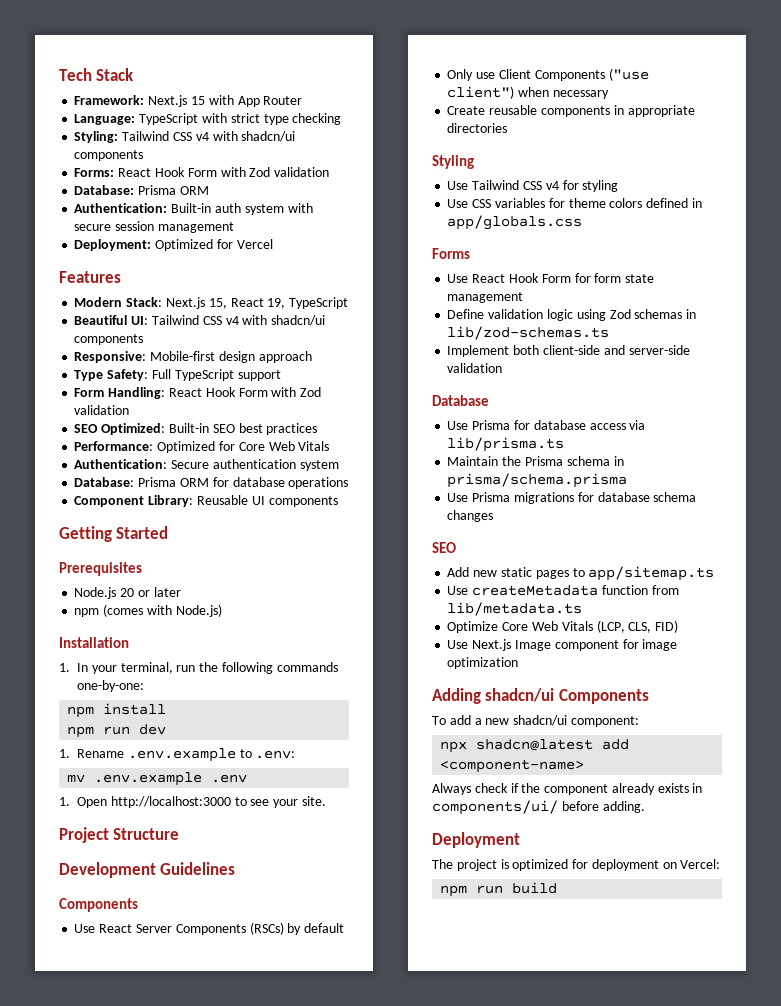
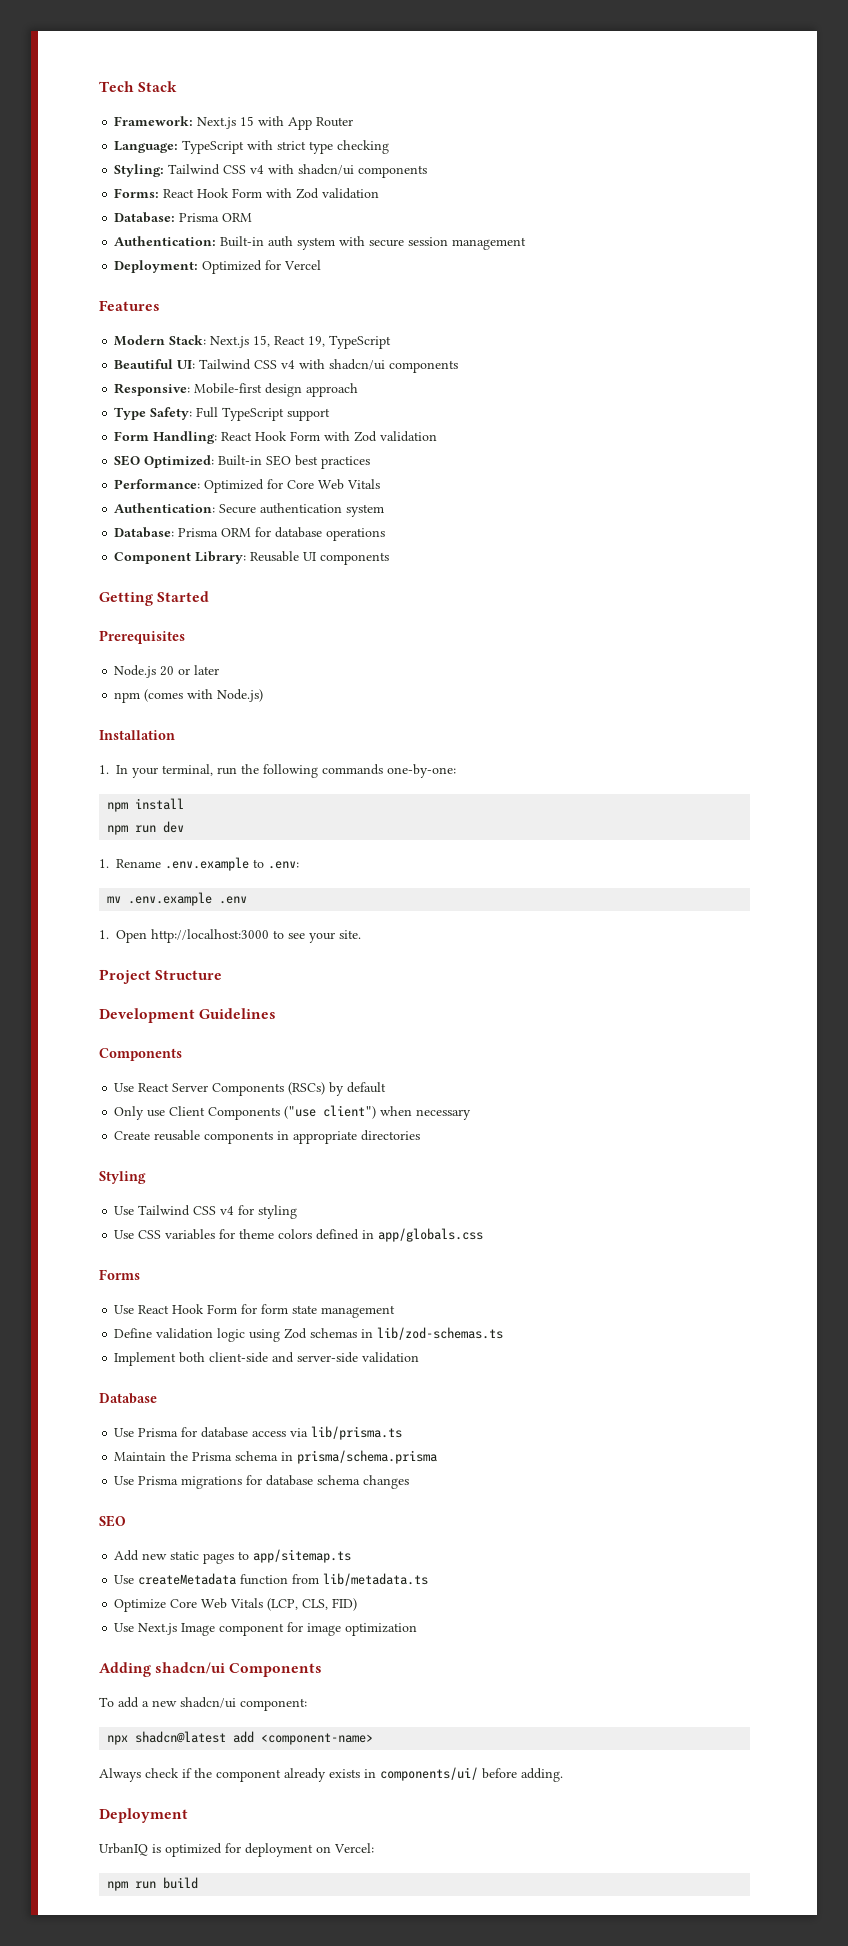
[432,859,497,871] The project -> [99,1843,148,1856] UrbanIQ

